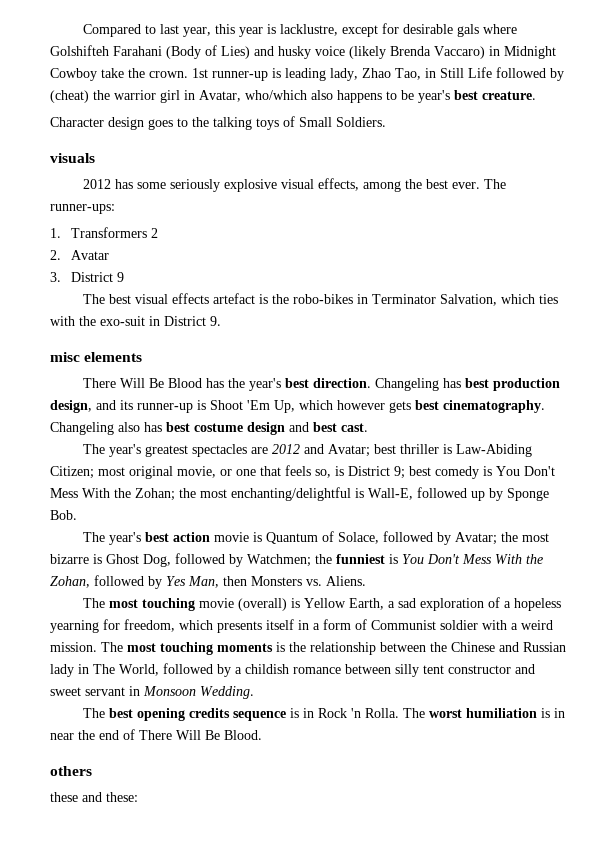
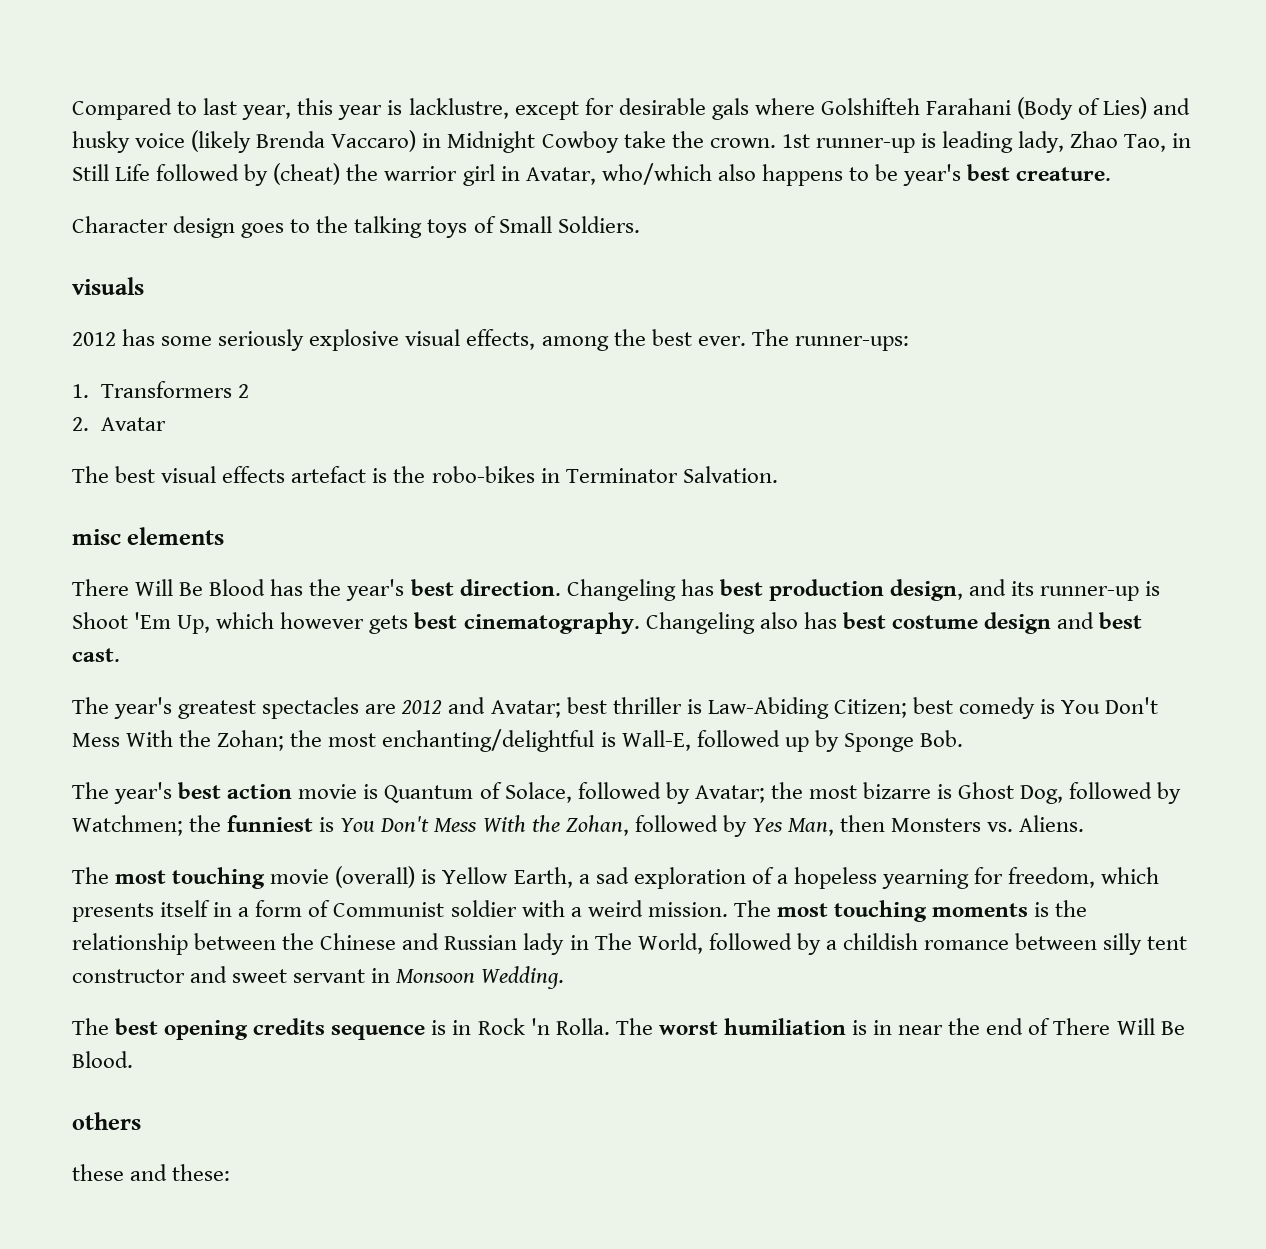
[50,272,125,282] // 3. District 9 -> (166, 424) none
[439,294,558,306] [50,316,221,326] Salvation, which ties with the exo-suit in District 9. -> [682,466,778,483] Salvation.
[98,465,405,479] most original movie, or one that feels so, is District 9; -> (907, 708) none

